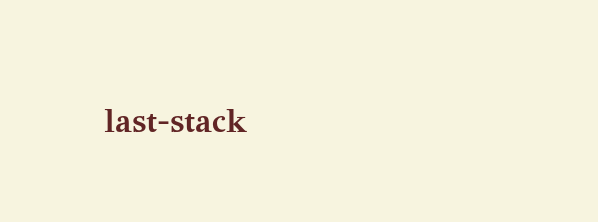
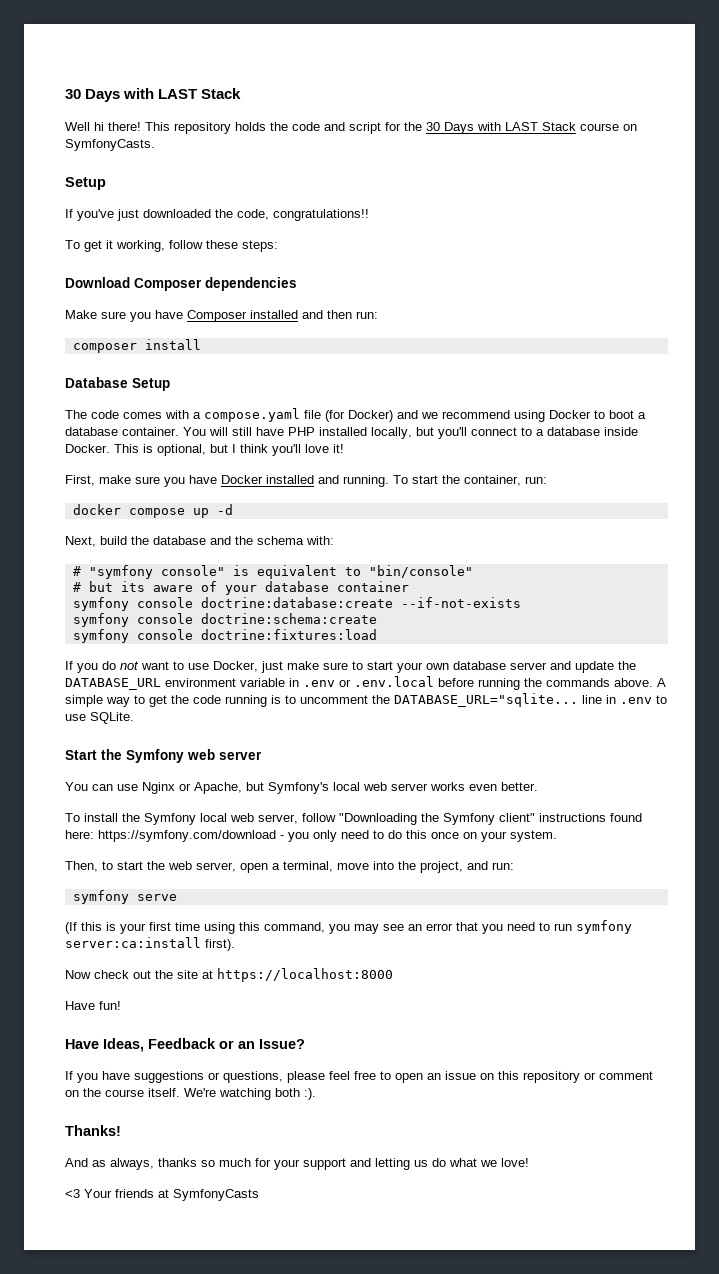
[104,109,247,133] last-stack -> [65,88,242,102] [65,122,637,134] [65,139,155,151] [65,177,106,190] [65,209,369,221] [65,240,278,252] [65,277,297,291] [65,310,378,322] [72,339,201,353] [65,377,170,391] [65,408,646,422] [65,427,638,439] [65,444,344,456] [65,475,547,487] [72,504,233,518] [65,536,334,547] [72,565,473,579] [72,581,409,595] [72,597,521,611] [72,613,377,627] [72,629,377,643] [65,661,636,673] [65,676,666,690] [65,693,667,707] [65,712,134,724] [65,749,262,763] [65,782,538,794] [65,813,642,825] [65,830,557,842] [65,861,514,873] [72,890,177,904] [65,920,632,934] [65,937,235,951] [65,968,393,982] [65,1001,121,1010] [65,1038,305,1052] [65,1071,653,1083] [65,1088,316,1100] [65,1125,121,1136] [65,1158,529,1170] [65,1189,259,1201] 30 Days with LAST Stack // Well hi there! This repository holds the code and script for the 30 Days with LAST Stack course on SymfonyCasts. // Setup // If you've just downloaded the code, congratulations!! // To get it working, follow these steps: // Download Composer dependencies // Make sure you have Composer installed and then run: // composer install // Database Setup // The code comes with a compose.yaml file (for Docker) and we recommend using Docker to boot a database container. You will still have PHP installed locally, but you'll connect to a database inside Docker. This is optional, but I think you'll love it! // First, make sure you have Docker installed and running. To start the container, run: // docker compose up -d // Next, build the database and the schema with: // # "symfony console" is equivalent to "bin/console" // # but its aware of your database container // symfony console doctrine:database:create --if-not-exists // symfony console doctrine:schema:create // symfony console doctrine:fixtures:load // If you do not want to use Docker, just make sure to start your own database server and update the DATABASE_URL environment variable in .env or .env.local before running the commands above. A simple way to get the code running is to uncomment the DATABASE_URL="sqlite... line in .env to use SQLite. // Start the Symfony web server // You can use Nginx or Apache, but Symfony's local web server works even better. // To install the Symfony local web server, follow "Downloading the Symfony client" instructions found here: https://symfony.com/download - you only need to do this once on your system. // Then, to start the web server, open a terminal, move into the project, and run: // symfony serve // (If this is your first time using this command, you may see an error that you need to run symfony server:ca:install first). // Now check out the site at https://localhost:8000 // Have fun! // Have Ideas, Feedback or an Issue? // If you have suggestions or questions, please feel free to open an issue on this repository or comment on the course itself. We're watching both :). // Thanks! // And as always, thanks so much for your support and letting us do what we love! // <3 Your friends at SymfonyCasts

